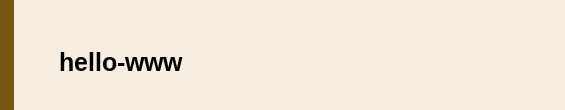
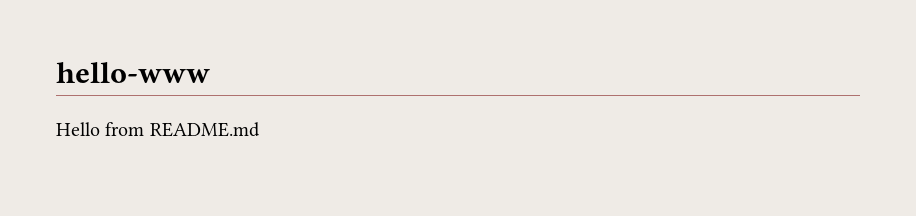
(183, 61) none -> [56,122,260,137] // Hello from README.md

